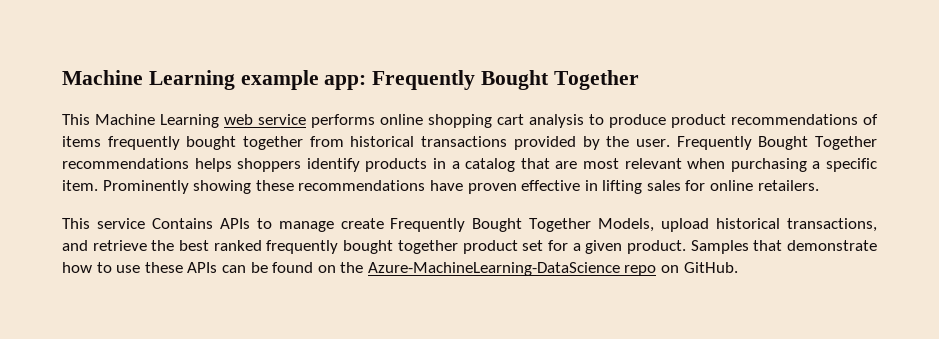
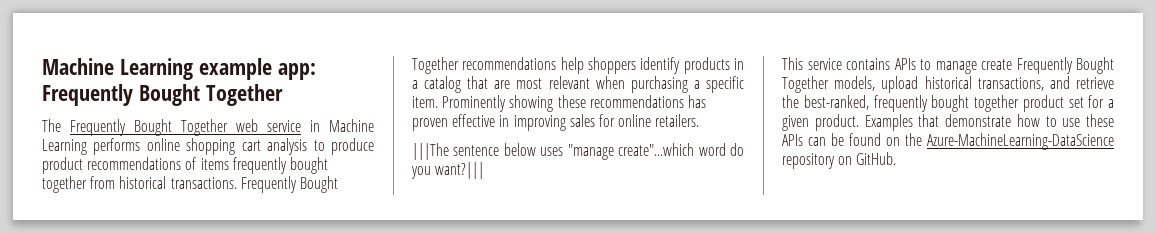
[62,114,306,128] This Machine Learning web service -> [42,119,374,136] [42,139,87,155] The Frequently Bought Together web service in Machine Learning
[421,136,670,150] transactions provided by the user. -> [170,177,237,189] transactions.
[194,158,232,172] helps -> [560,57,584,74] help
[429,180,463,191] have -> [687,95,706,108] has
[602,180,643,194] lifting -> [513,115,566,131] improving
(819, 185) none -> [412,143,744,160] [411,162,485,179] // |||The sentence below uses "manage create"...which word do you want?|||
[151,218,213,229] Contains -> [846,58,890,70] contains
[598,218,655,232] Models, -> [834,76,876,91] models,
[179,240,262,251] best ranked -> [803,95,869,110] best-ranked,
[690,240,749,254] Samples -> [864,114,913,131] Examples
[624,265,657,276] repo -> [782,153,835,169] repository

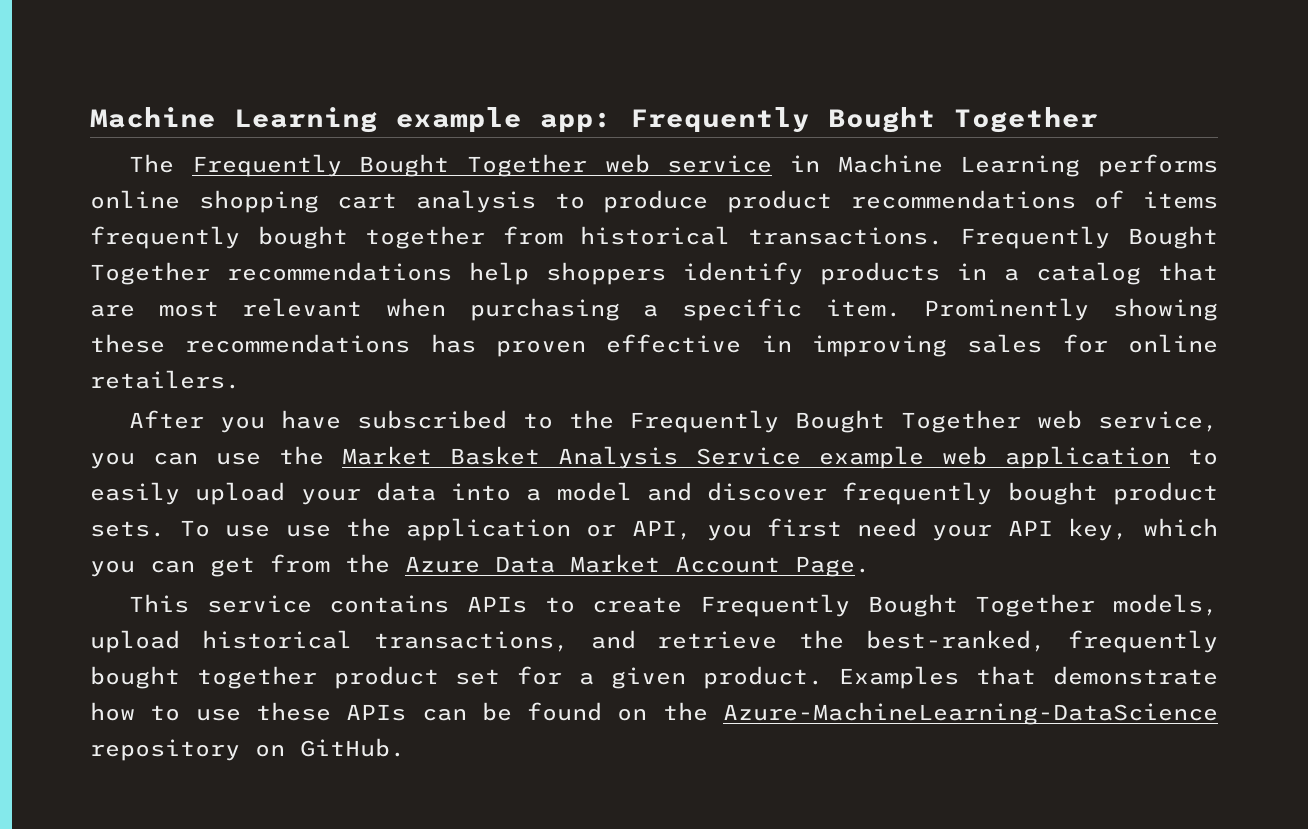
[412,143,744,160] [411,162,485,179] |||The sentence below uses "manage create"...which word do you want?||| -> [129,410,1218,433] [90,446,1218,469] [90,482,1218,505] [90,518,1218,541] [90,554,870,577] After you have subscribed to the Frequently Bought Together web service, you can use the Market Basket Analysis Service example web application to easily upload your data into a model and discover frequently bought product sets. To use use the application or API, you first need your API key, which you can get from the Azure Data Market Account Page.
[935,61,977,74] manage -> (575, 605) none

